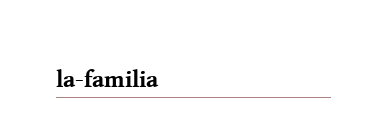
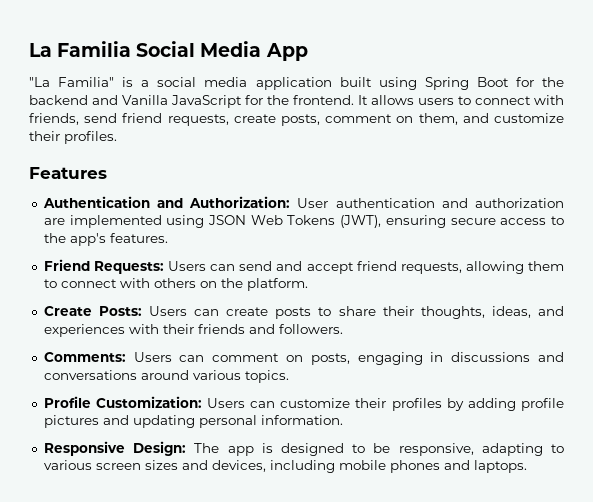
[56,69,159,87] la-familia -> [29,41,308,61] [29,77,564,90] [29,95,564,108] [29,113,564,126] [29,131,117,144] [29,167,107,179] [42,196,564,208] [43,215,564,228] [43,233,168,246] [43,259,565,274] [43,278,308,291] [43,306,565,319] [43,324,343,337] [43,352,564,365] [43,370,289,383] [43,396,564,411] [43,415,343,428] [43,441,564,456] [43,460,527,473] La Familia Social Media App // "La Familia" is a social media application built using Spring Boot for the backend and Vanilla JavaScript for the frontend. It allows users to connect with friends, send friend requests, create posts, comment on them, and customize their profiles. // Features // Authentication and Authorization: User authentication and authorization are implemented using JSON Web Tokens (JWT), ensuring secure access to the app's features. // Friend Requests: Users can send and accept friend requests, allowing them to connect with others on the platform. // Create Posts: Users can create posts to share their thoughts, ideas, and experiences with their friends and followers. // Comments: Users can comment on posts, engaging in discussions and conversations around various topics. // Profile Customization: Users can customize their profiles by adding profile pictures and updating personal information. // Responsive Design: The app is designed to be responsive, adapting to various screen sizes and devices, including mobile phones and laptops.

